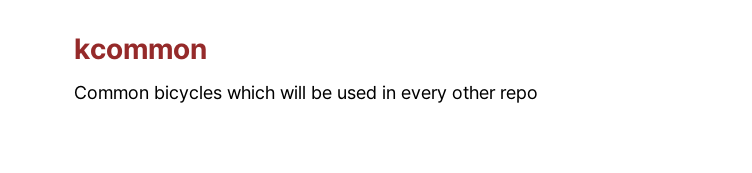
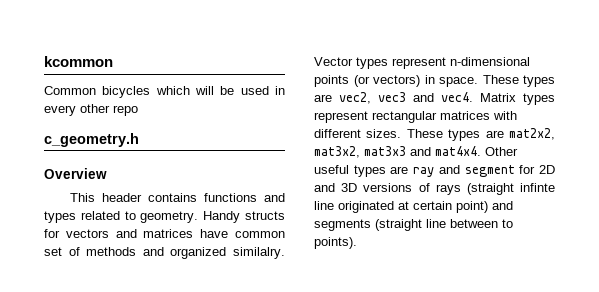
(538, 96) none -> [44,133,139,147] [44,168,107,179] [69,193,285,202] [44,211,285,223] [44,229,285,238] [44,247,285,259] [314,57,530,69] [314,75,555,87] [314,92,555,105] [314,111,517,123] [314,128,555,141] [314,146,518,158] [314,165,555,177] [314,183,555,195] [314,201,513,213] [314,219,513,231] [314,237,357,249] // c_geometry.h // Overview // This header contains functions and types related to geometry. Handy structs for vectors and matrices have common set of methods and organized similalry. Vector types represent n-dimensional points (or vectors) in space. These types are vec2, vec3 and vec4. Matrix types represent rectangular matrices with different sizes. These types are mat2x2, mat3x2, mat3x3 and mat4x4. Other useful types are ray and segment for 2D and 3D versions of rays (straight infinte line originated at certain point) and segments (straight line between to points).

